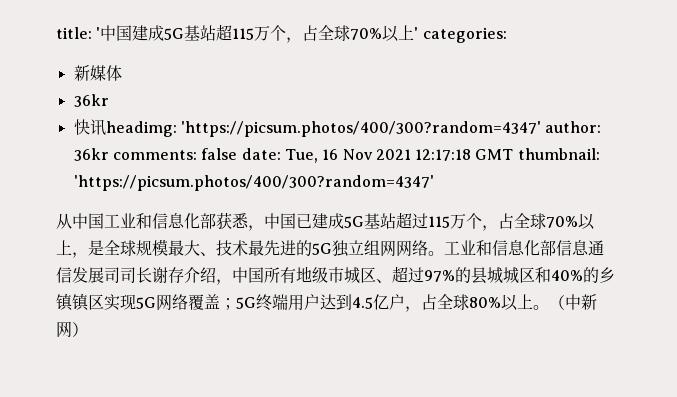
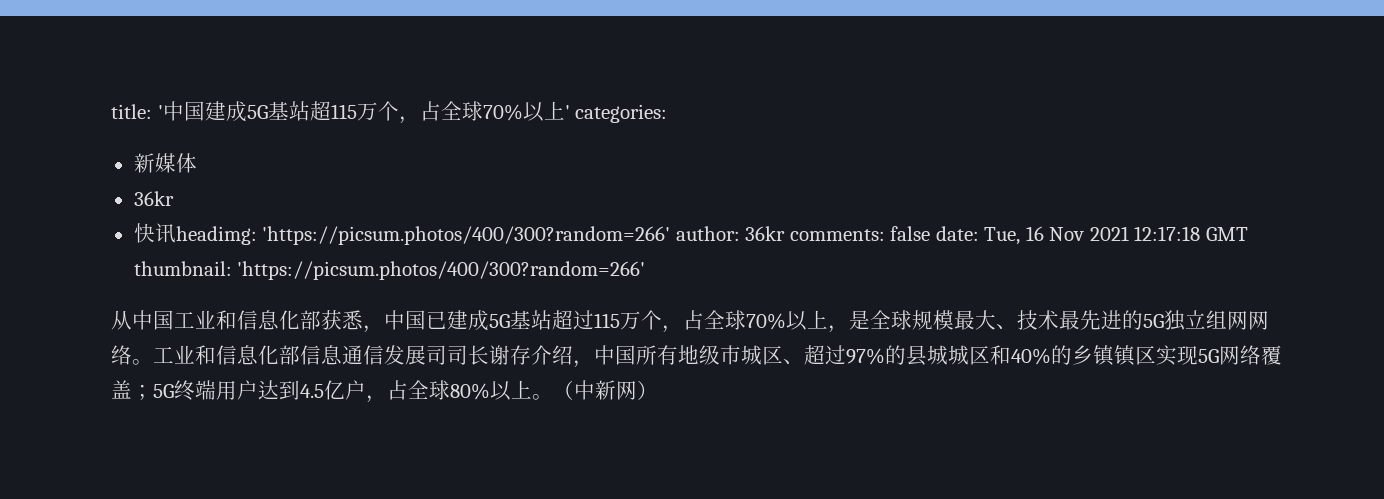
[180,121,541,137] 'https://picsum.photos/400/300?random=4347' -> [262,226,671,245] 'https://picsum.photos/400/300?random=266'
[73,175,434,191] 'https://picsum.photos/400/300?random=4347' -> [237,261,646,280] 'https://picsum.photos/400/300?random=266'

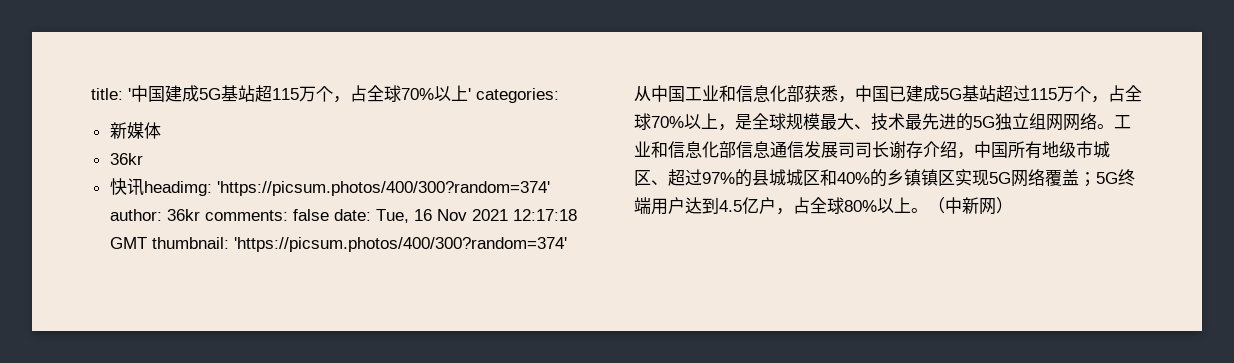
[262,226,671,245] 'https://picsum.photos/400/300?random=266' -> [216,181,550,196] 'https://picsum.photos/400/300?random=374'
[237,261,646,280] 'https://picsum.photos/400/300?random=266' -> [233,237,567,252] 'https://picsum.photos/400/300?random=374'

